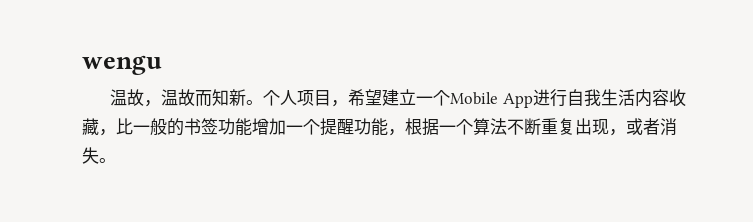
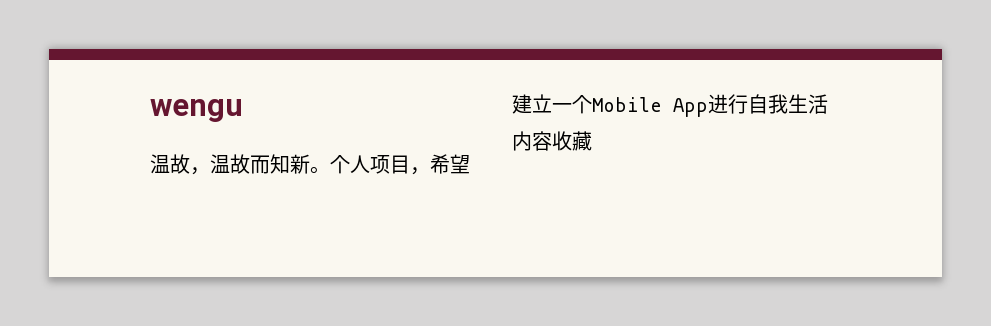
[99,118,677,136] [82,147,116,164] ，比一般的书签功能增加一个提醒功能，根据一个算法不断重复出现，或者消失。 -> (592, 141) none

